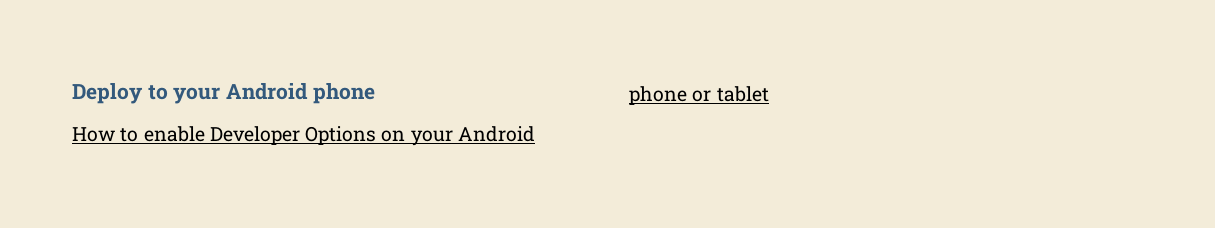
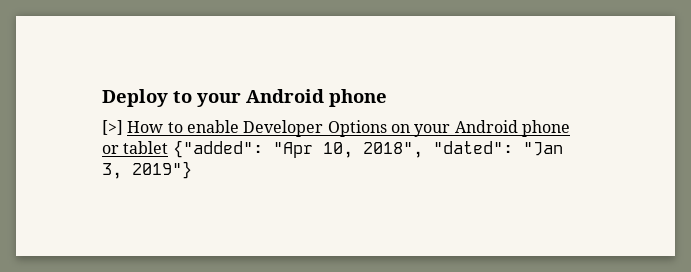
(375, 93) none -> [102,120,123,135] [>]
(769, 94) none -> [172,140,563,158] [102,161,192,179] {"added": "Apr 10, 2018", "dated": "Jan 3, 2019"}

